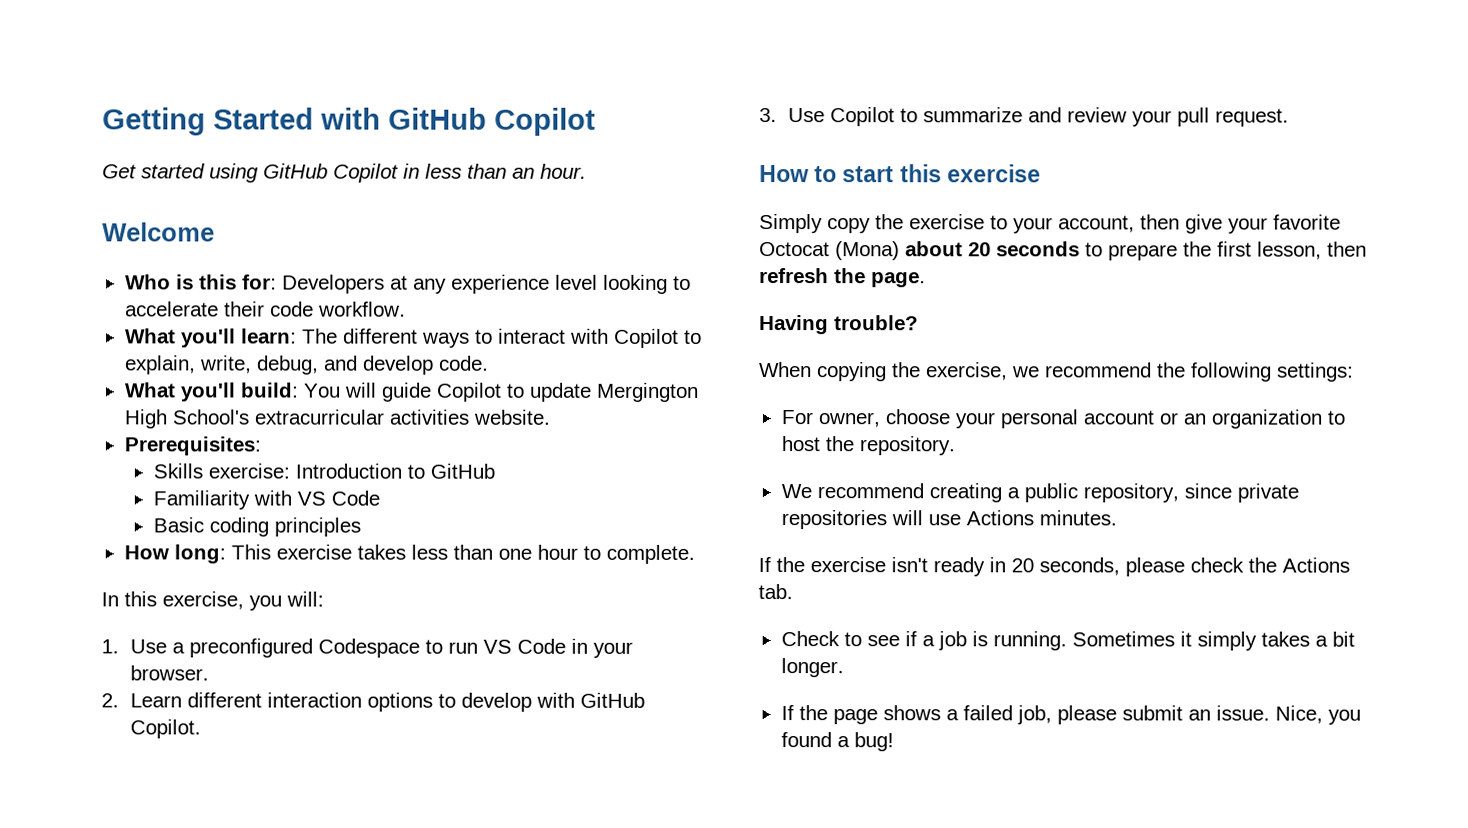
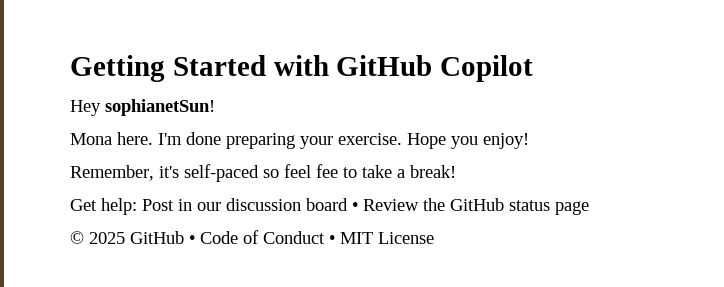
[102,163,587,183] [102,222,215,242] [124,274,691,294] [124,301,406,317] [124,328,702,348] [124,355,489,375] [124,382,699,402] [123,409,551,429] [123,436,261,456] [152,463,495,479] [152,490,380,510] [152,517,361,537] [123,544,695,564] [101,591,324,611] [101,638,634,658] [130,665,210,681] [101,692,646,712] [130,719,202,739] [759,107,1290,127] [759,164,1041,183] [759,214,1341,234] [759,241,1367,261] [759,268,926,288] [759,315,919,335] [759,362,1354,382] [780,409,1346,429] [780,436,955,456] [780,483,1299,503] [780,510,1117,530] [758,557,1350,577] [758,584,793,600] [780,631,1355,651] [780,658,844,678] [780,705,1361,725] [780,732,894,752] Get started using GitHub Copilot in less than an hour. // Welcome // Who is this for: Developers at any experience level looking to accelerate their code workflow. // What you'll learn: The different ways to interact with Copilot to explain, write, debug, and develop code. // What you'll build: You will guide Copilot to update Mergington High School's extracurricular activities website. // Prerequisites: // Skills exercise: Introduction to GitHub // Familiarity with VS Code // Basic coding principles // How long: This exercise takes less than one hour to complete. // In this exercise, you will: // 1. Use a preconfigured Codespace to run VS Code in your browser. // 2. Learn different interaction options to develop with GitHub Copilot. // 3. Use Copilot to summarize and review your pull request. // How to start this exercise // Simply copy the exercise to your account, then give your favorite Octocat (Mona) about 20 seconds to prepare the first lesson, then refresh the page. // Having trouble? // When copying the exercise, we recommend the following settings: // For owner, choose your personal account or an organization to host the repository. // We recommend creating a public repository, since private repositories will use Actions minutes. // If the exercise isn't ready in 20 seconds, please check the Actions tab. // Check to see if a job is running. Sometimes it simply takes a bit longer. // If the page shows a failed job, please submit an issue. Nice, you found a bug! -> [70,99,215,116] [70,132,529,149] [70,164,456,182] [70,198,589,215] [70,230,434,244] Hey sophianetSun! // Mona here. I'm done preparing your exercise. Hope you enjoy! // Remember, it's self-paced so feel fee to take a break! // Get help: Post in our discussion board • Review the GitHub status page // © 2025 GitHub • Code of Conduct • MIT License

